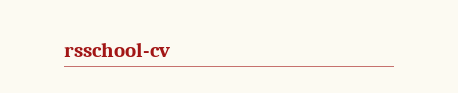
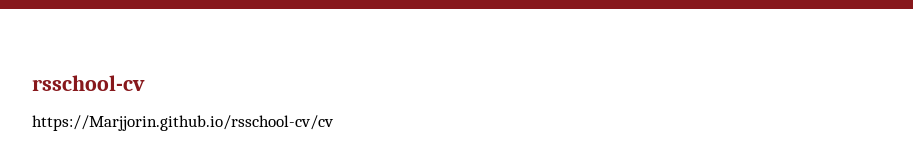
(170, 49) none -> [32,115,334,131] // https://Marjjorin.github.io/rsschool-cv/cv

